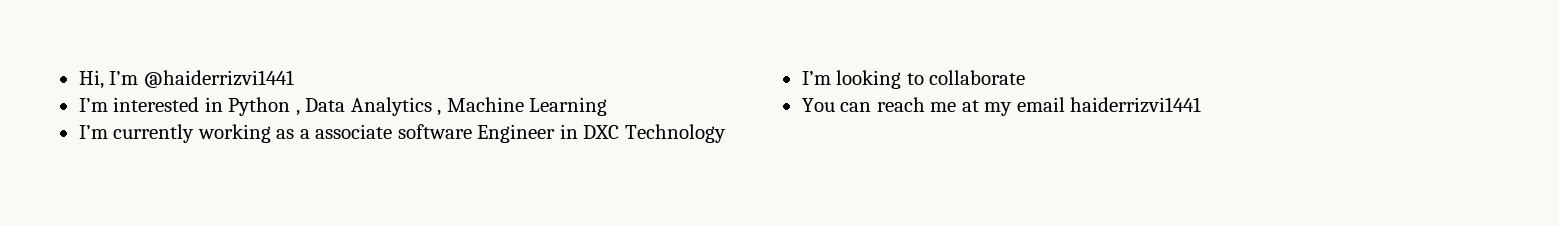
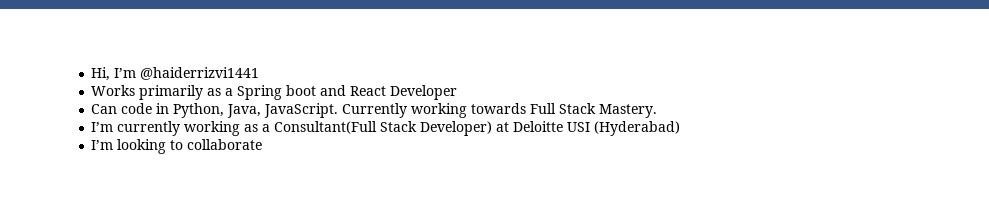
[78,97,608,116] I’m interested in Python , Data Analytics , Machine Learning -> [91,85,458,100] [91,103,658,118] Works primarily as a Spring boot and React Developer // Can code in Python, Java, JavaScript. Currently working towards Full Stack Mastery.
[315,124,726,143] [801,70,1026,89] [801,97,1202,116] associate software Engineer in DXC Technology // I’m looking to collaborate // You can reach me at my email haiderrizvi1441 -> [274,121,681,136] [91,139,263,154] Consultant(Full Stack Developer) at Deloitte USI (Hyderabad) // I’m looking to collaborate

